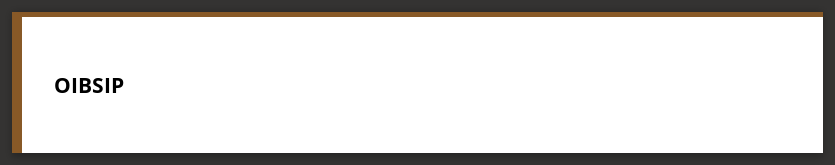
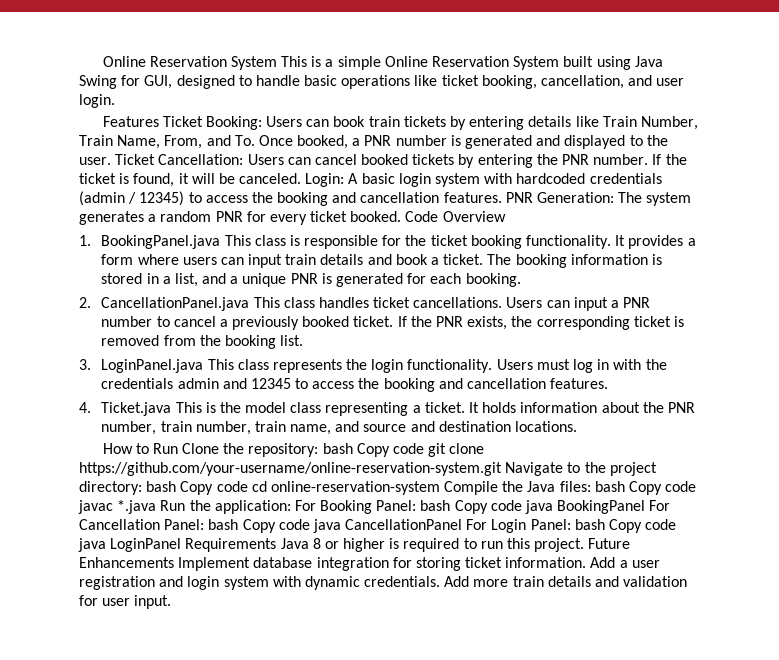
[54,78,124,93] OIBSIP -> [102,56,663,70] [79,75,685,89] [79,94,115,108] [102,116,698,130] [79,135,668,149] [79,154,687,168] [79,173,662,187] [79,191,692,206] [79,211,506,225] [79,235,696,249] [101,254,662,268] [101,273,521,287] [79,297,651,311] [101,316,684,330] [101,335,304,349] [79,359,667,373] [101,378,609,392] [79,402,695,416] [101,421,577,435] [102,443,485,457] [79,462,657,476] [79,481,697,495] [78,500,671,514] [79,519,677,533] [78,538,631,552] [79,557,660,571] [79,576,688,590] [79,595,172,609] Online Reservation System This is a simple Online Reservation System built using Java Swing for GUI, designed to handle basic operations like ticket booking, cancellation, and user login. // Features Ticket Booking: Users can book train tickets by entering details like Train Number, Train Name, From, and To. Once booked, a PNR number is generated and displayed to the user. Ticket Cancellation: Users can cancel booked tickets by entering the PNR number. If the ticket is found, it will be canceled. Login: A basic login system with hardcoded credentials (admin / 12345) to access the booking and cancellation features. PNR Generation: The system generates a random PNR for every ticket booked. Code Overview // 1. BookingPanel.java This class is responsible for the ticket booking functionality. It provides a form where users can input train details and book a ticket. The booking information is stored in a list, and a unique PNR is generated for each booking. // 2. CancellationPanel.java This class handles ticket cancellations. Users can input a PNR number to cancel a previously booked ticket. If the PNR exists, the corresponding ticket is removed from the booking list. // 3. LoginPanel.java This class represents the login functionality. Users must log in with the credentials admin and 12345 to access the booking and cancellation features. // 4. Ticket.java This is the model class representing a ticket. It holds information about the PNR number, train number, train name, and source and destination locations. // How to Run Clone the repository: bash Copy code git clone https://github.com/your-username/online-reservation-system.git Navigate to the project directory: bash Copy code cd online-reservation-system Compile the Java files: bash Copy code javac *.java Run the application: For Booking Panel: bash Copy code java BookingPanel For Cancellation Panel: bash Copy code java CancellationPanel For Login Panel: bash Copy code java LoginPanel Requirements Java 8 or higher is required to run this project. Future Enhancements Implement database integration for storing ticket information. Add a user registration and login system with dynamic credentials. Add more train details and validation for user input.

